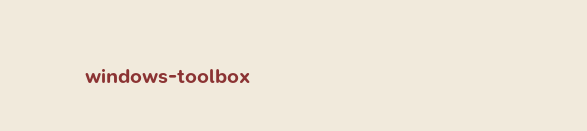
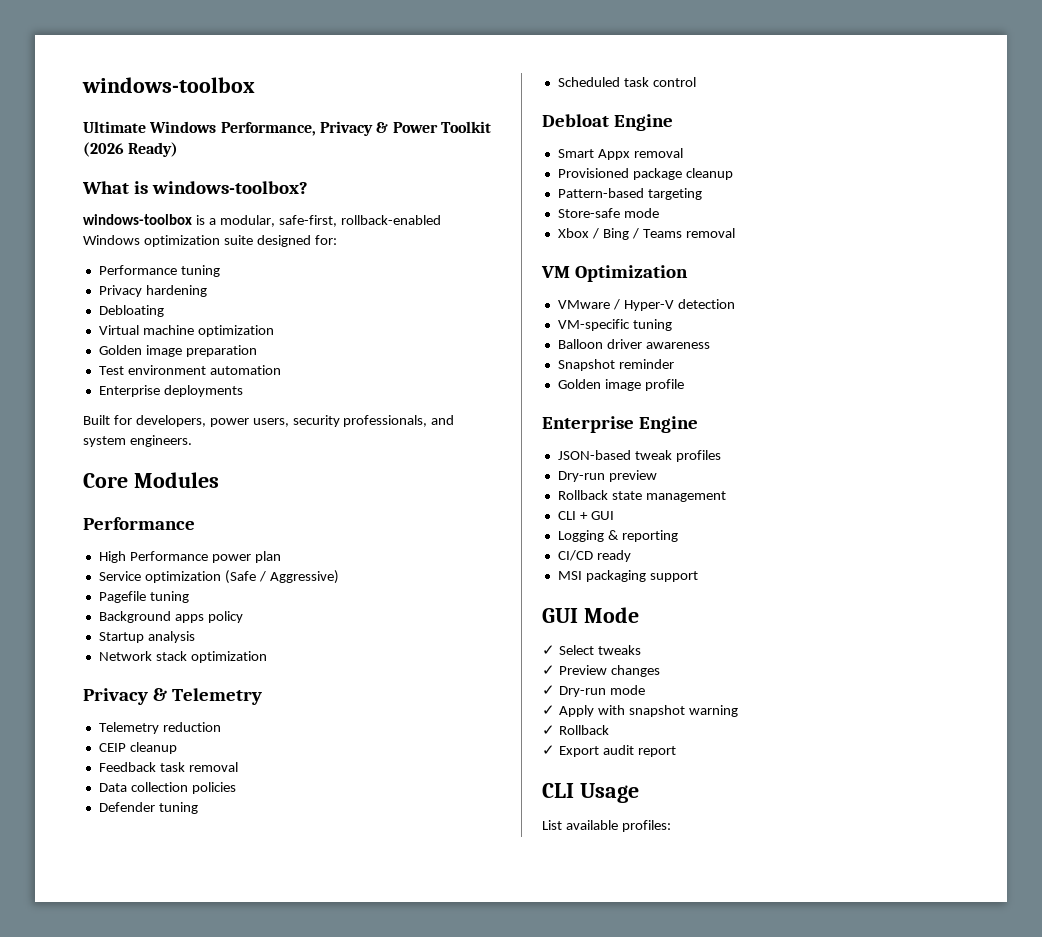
[85,68,250,84] windows-toolbox -> [82,77,255,93] [83,121,491,136] [83,142,179,157] [82,181,308,194] [83,214,441,227] [83,235,337,247] [98,265,220,277] [98,285,207,297] [98,305,164,317] [98,325,274,337] [98,345,257,357] [98,365,281,375] [98,385,243,397] [83,415,455,427] [83,435,192,447] [83,472,219,488] [83,517,195,530] [98,551,281,563] [98,570,339,584] [98,591,189,603] [98,611,243,623] [98,631,195,643] [98,651,267,663] [83,688,262,705] [98,722,221,734] [98,742,177,754] [98,762,238,772] [98,782,236,794] [98,802,198,814] [557,77,696,87] [542,114,673,131] [557,148,683,160] [557,168,733,180] [557,188,702,200] [557,208,659,218] [557,228,735,240] [541,265,688,282] [557,299,735,311] [557,319,672,331] [557,339,710,349] [557,359,674,371] [557,379,684,391] [542,416,698,433] [557,450,721,462] [557,470,657,482] [557,490,726,502] [557,511,614,520] [557,530,678,542] [557,550,631,562] [557,570,698,582] [542,607,639,623] [542,645,641,655] [542,665,660,677] [542,685,645,697] [542,705,738,717] [542,725,609,735] [542,745,676,757] [542,783,639,803] [542,820,671,832] windows-toolbox // Ultimate Windows Performance, Privacy & Power Toolkit (2026 Ready) // What is windows-toolbox? // windows-toolbox is a modular, safe-first, rollback-enabled Windows optimization suite designed for: // Performance tuning // Privacy hardening // Debloating // Virtual machine optimization // Golden image preparation // Test environment automation // Enterprise deployments // Built for developers, power users, security professionals, and system engineers. // Core Modules // Performance // High Performance power plan // Service optimization (Safe / Aggressive) // Pagefile tuning // Background apps policy // Startup analysis // Network stack optimization // Privacy & Telemetry // Telemetry reduction // CEIP cleanup // Feedback task removal // Data collection policies // Defender tuning // Scheduled task control // Debloat Engine // Smart Appx removal // Provisioned package cleanup // Pattern-based targeting // Store-safe mode // Xbox / Bing / Teams removal // VM Optimization // VMware / Hyper-V detection // VM-specific tuning // Balloon driver awareness // Snapshot reminder // Golden image profile // Enterprise Engine // JSON-based tweak profiles // Dry-run preview // Rollback state management // CLI + GUI // Logging & reporting // CI/CD ready // MSI packaging support // GUI Mode // ✓ Select tweaks // ✓ Preview changes // ✓ Dry-run mode // ✓ Apply with snapshot warning // ✓ Rollback // ✓ Export audit report // CLI Usage // List available profiles:

